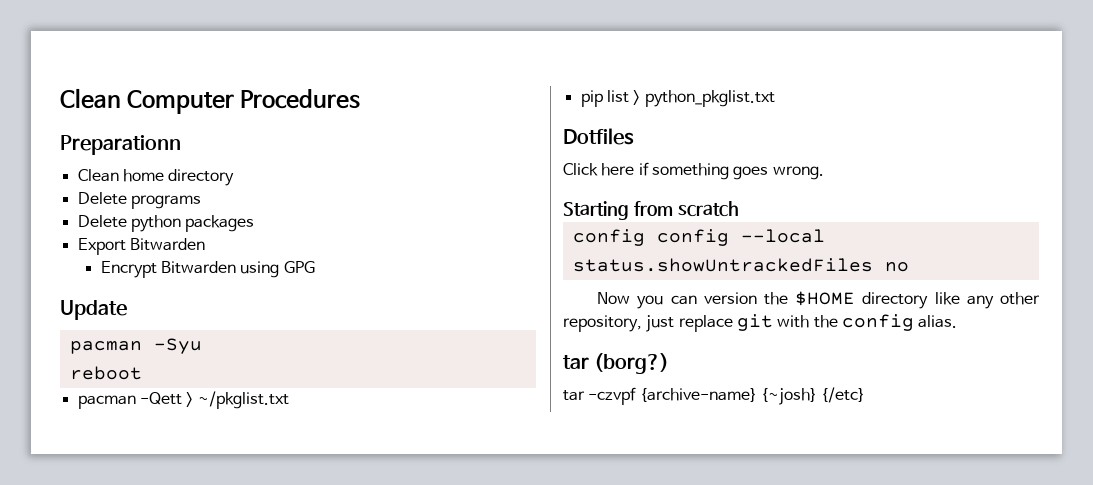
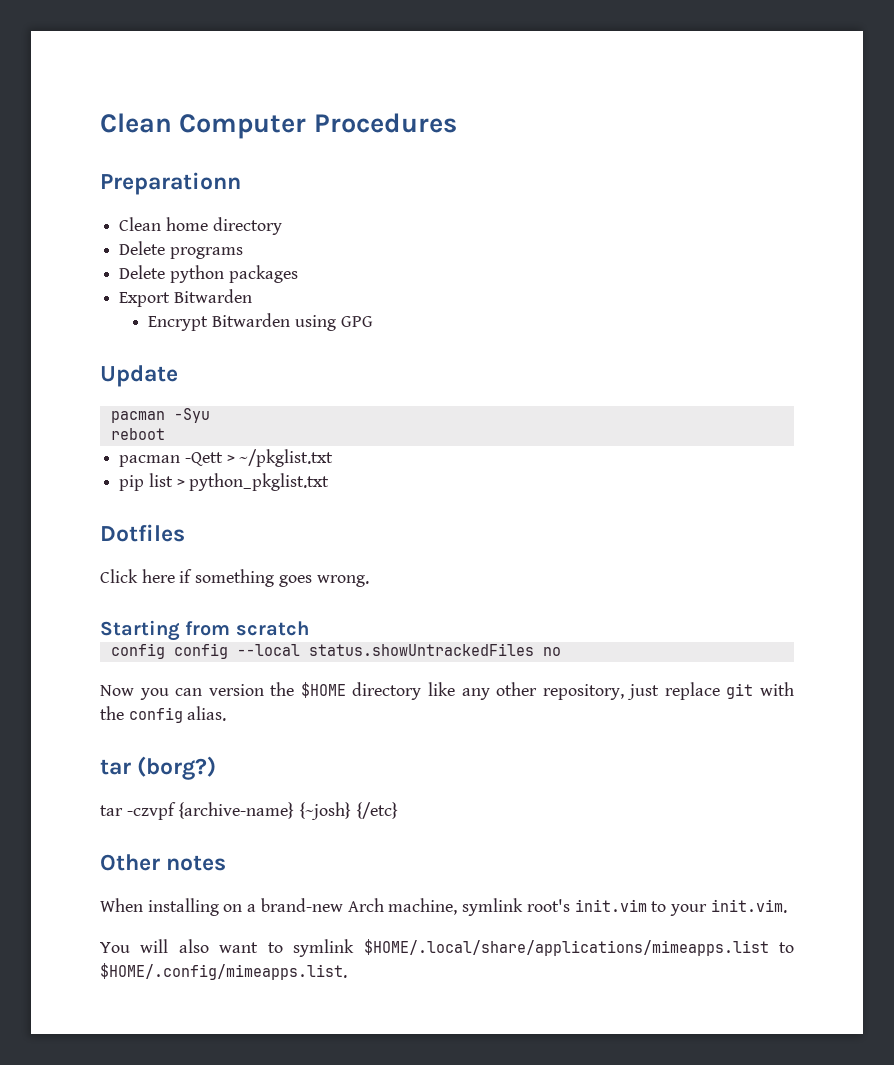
(866, 395) none -> [100,854,227,871] [100,898,787,916] [100,939,794,957] [100,963,347,980] // Other notes // When installing on a brand-new Arch machine, symlink root's init.vim to your init.vim. // You will also want to symlink $HOME/.local/share/applications/mimeapps.list to $HOME/.config/mimeapps.list.

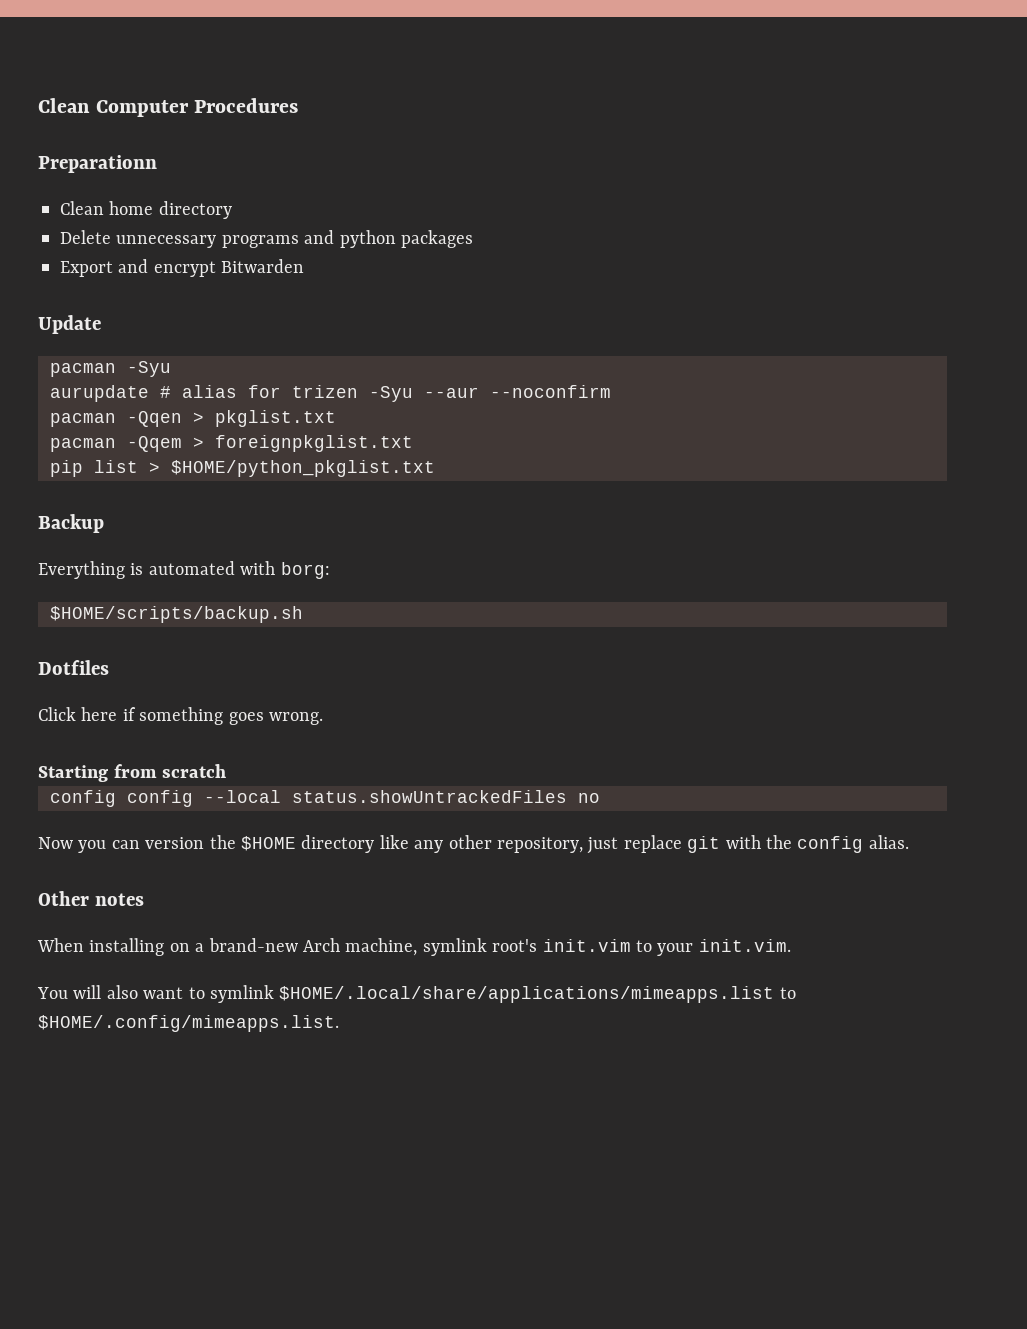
(166, 248) none -> [116,235,217,248] unnecessary
[119,265,166,279] // Delete -> [304,230,335,244] and
[173,289,252,303] [148,313,373,331] Bitwarden // Encrypt Bitwarden using GPG -> [118,259,305,277] and encrypt Bitwarden
[110,428,165,440] [119,449,334,467] [119,473,330,491] reboot // pacman -Qett > ~/pkglist.txt // pip list > python_pkglist.txt -> [50,385,611,402] [50,410,336,427] [50,435,413,452] [50,460,435,477] [38,514,104,533] [38,561,330,579] [50,606,303,623] aurupdate # alias for trizen -Syu --aur --noconfirm // pacman -Qqen > pkglist.txt // pacman -Qqem > foreignpkglist.txt // pip list > $HOME/python_pkglist.txt // Backup // Everything is automated with borg: // $HOME/scripts/backup.sh
[100,756,217,780] [100,802,398,820] // tar (borg?) // tar -czvpf {archive-name} {~josh} {/etc} -> (909, 842) none

